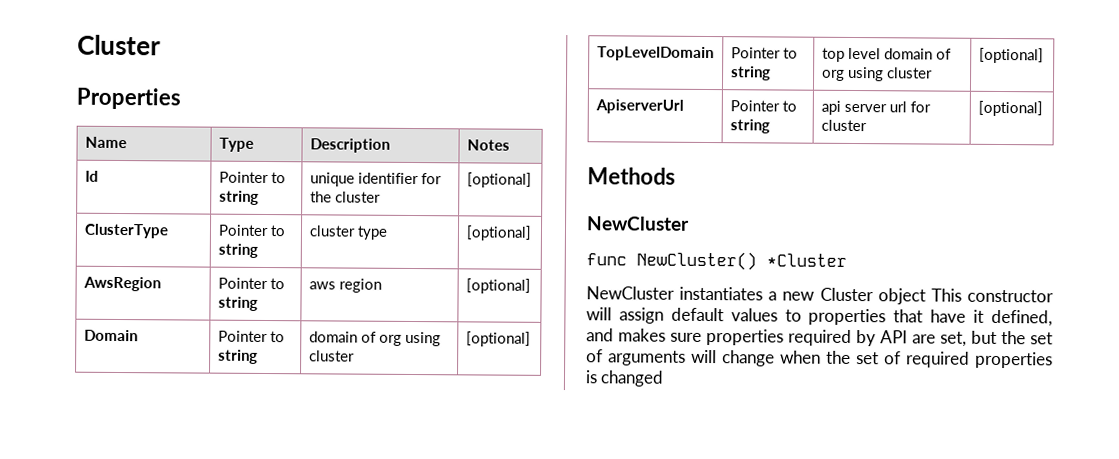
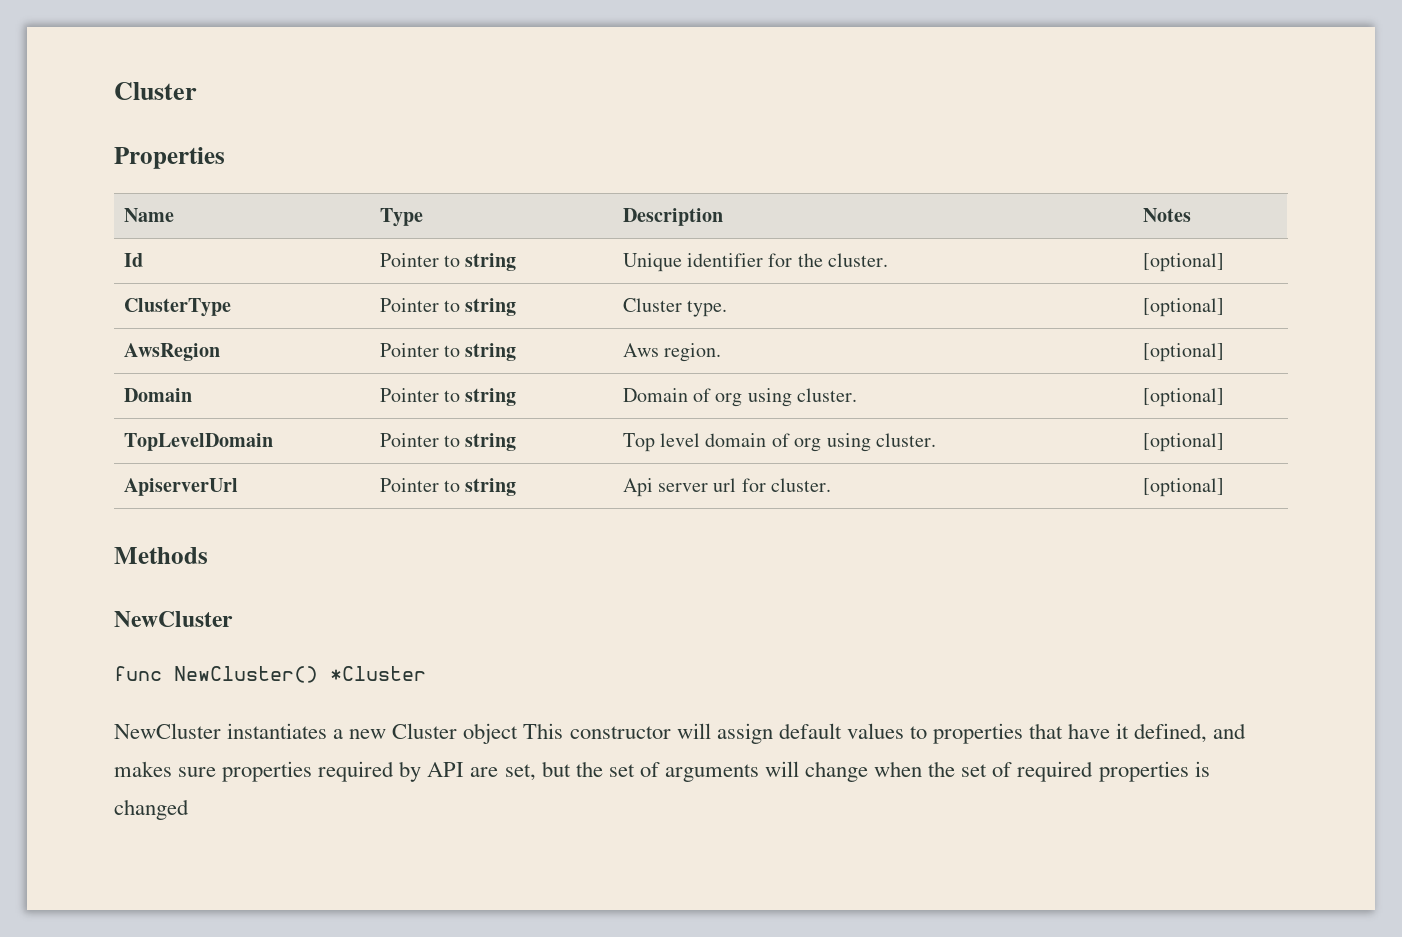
[309,172,355,187] unique -> [622,253,682,272] Unique
[335,191,382,203] cluster -> [828,253,889,267] cluster.
[308,225,389,240] cluster type -> [622,298,727,317] Cluster type.
[308,278,383,293] aws region -> [622,343,721,362] Aws region.
[308,331,442,347] [308,350,355,362] domain of org using cluster -> [622,388,858,407] Domain of org using cluster.
[821,47,845,62] top -> [622,433,655,452] Top
[887,67,934,79] cluster -> [875,433,936,447] cluster.
[820,100,841,115] api -> [622,478,653,497] Api
[820,119,867,132] cluster -> [771,478,832,492] cluster.

